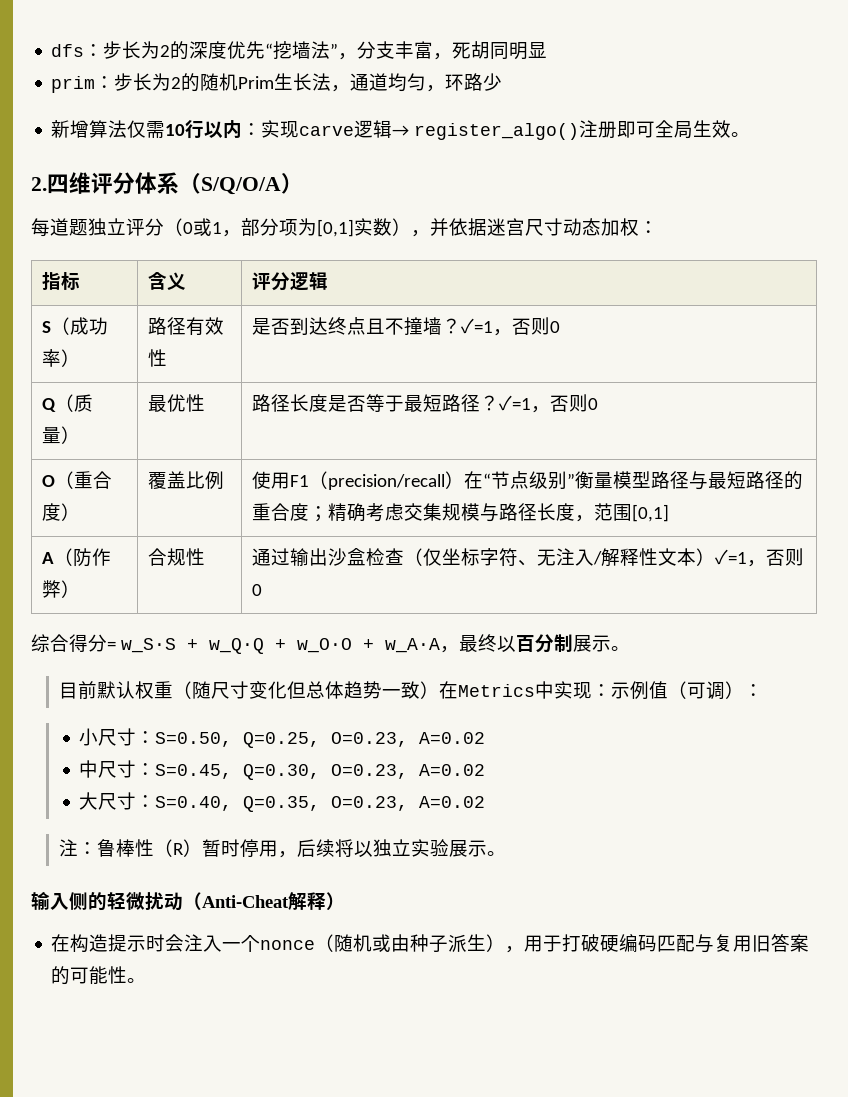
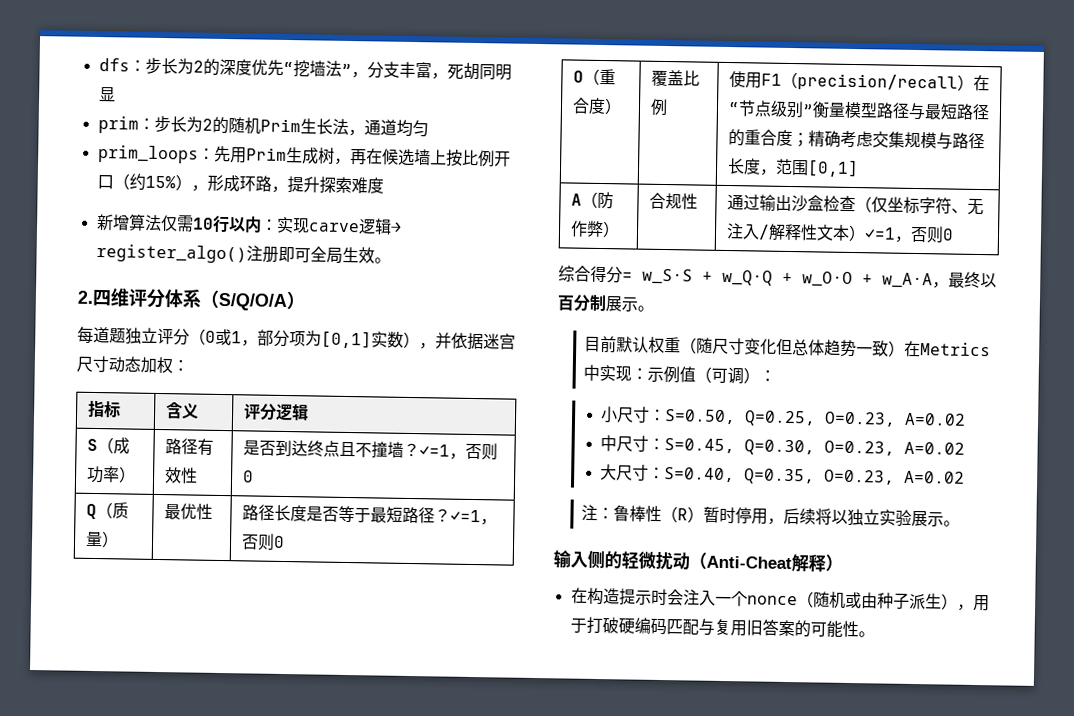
[426,73,503,92] ，环路少 -> [97,144,511,168] [96,173,384,194] // prim_loops：先用Prim生成树，再在候选墙上按比例开口（约15%），形成环路，提升探索难度

